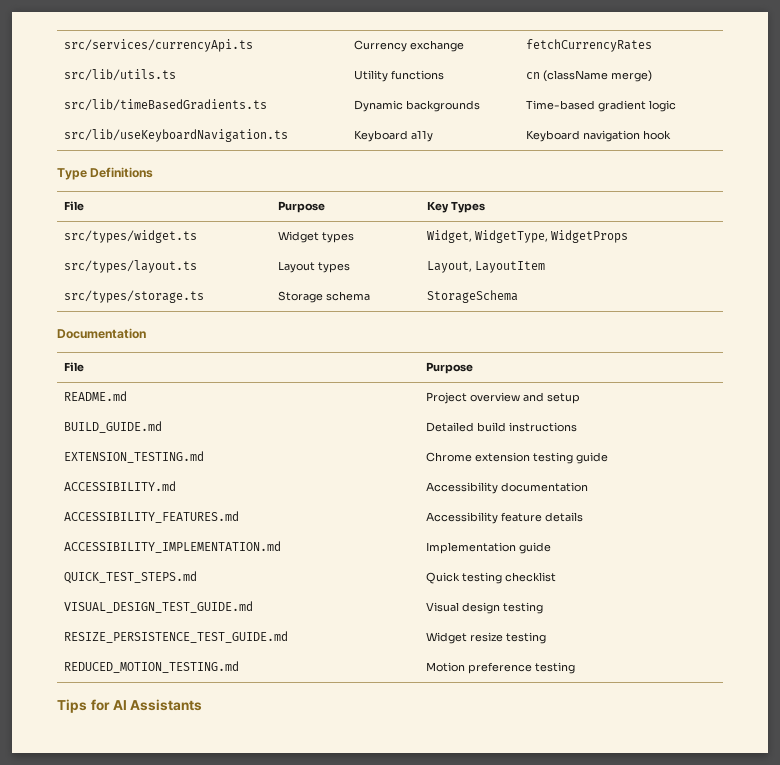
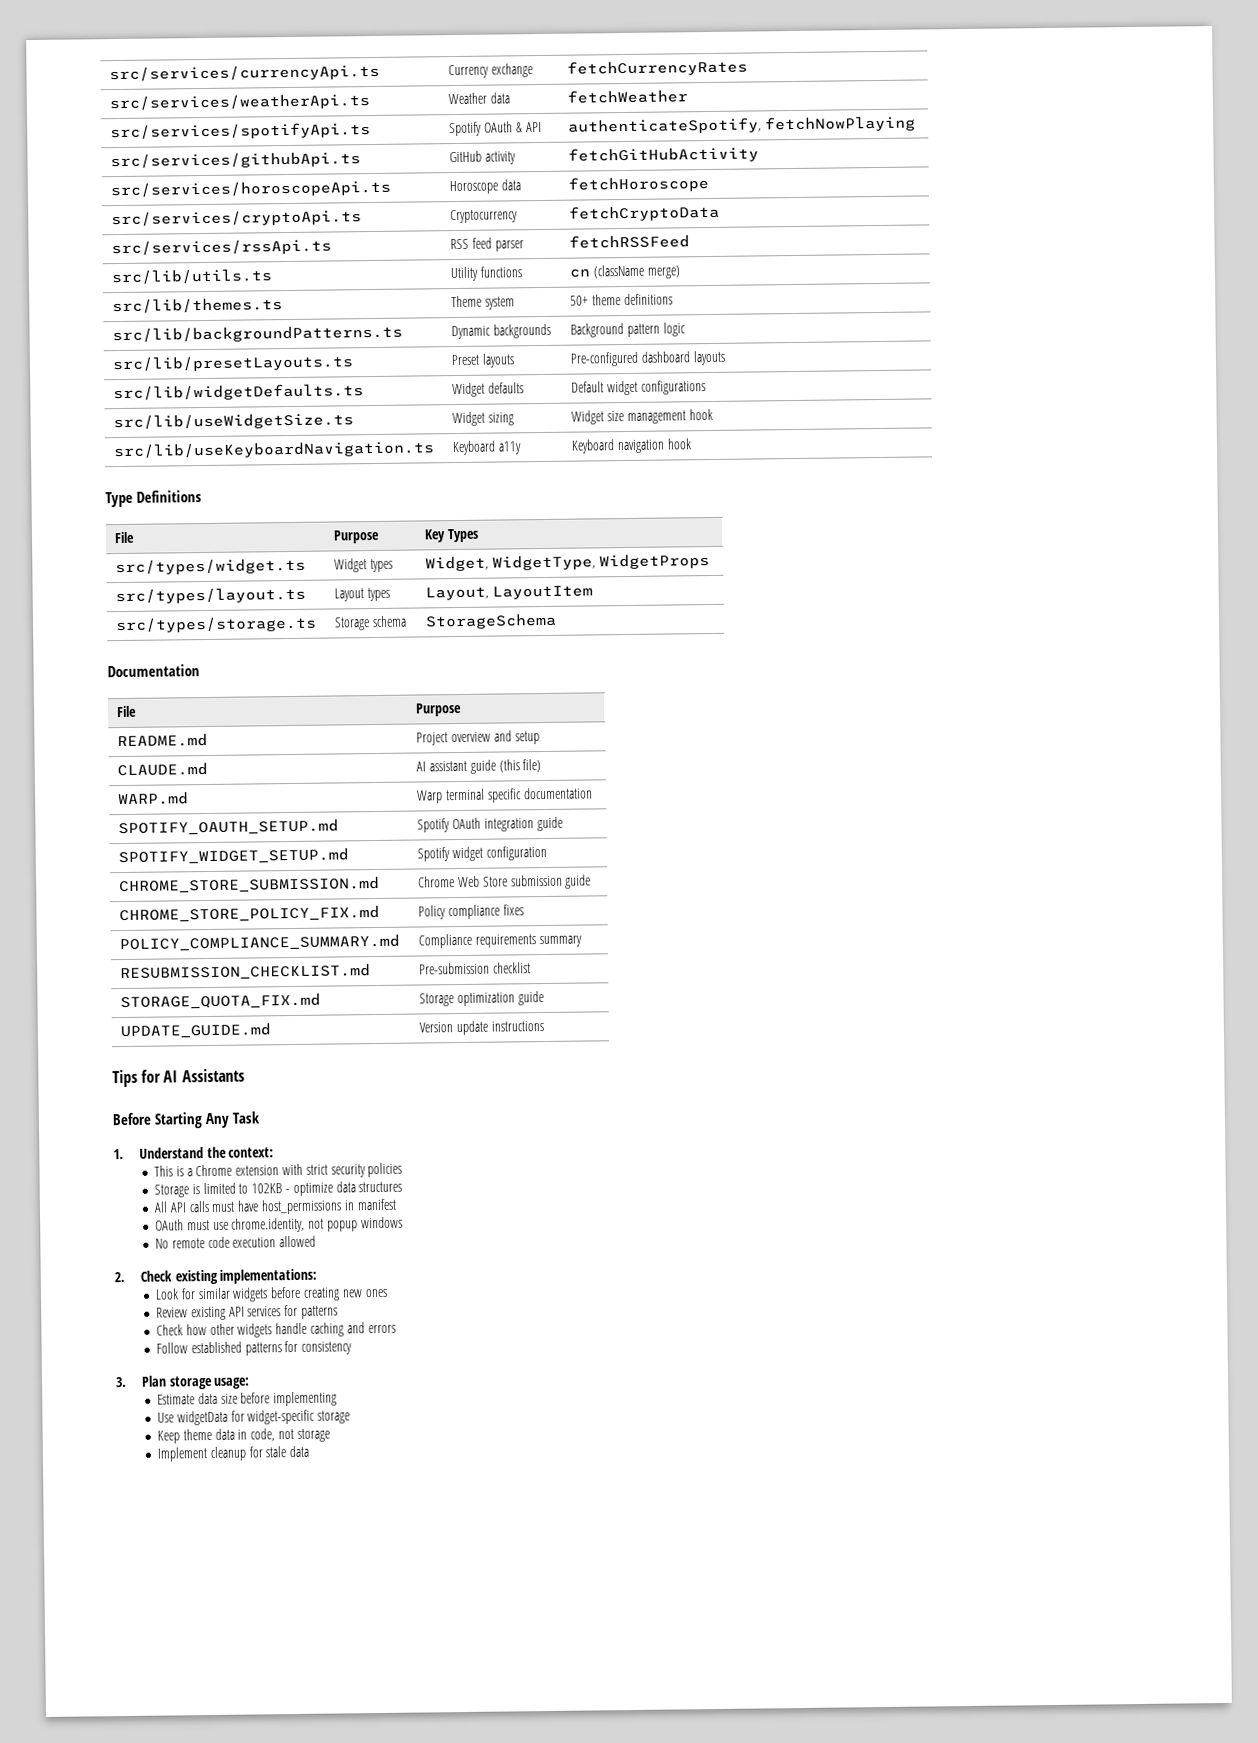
(652, 45) none -> [109,93,371,112] [448,92,511,105] [567,89,689,104] [110,122,372,141] [449,121,542,137] [568,115,917,135] [110,151,362,170] [449,150,517,165] [568,146,760,164] [110,179,392,199] [449,179,522,195] [568,175,710,193] [111,209,363,228] [450,209,519,224] [569,204,721,222] [111,238,333,257] [450,237,524,252] [569,234,691,249] // src/services/weatherApi.ts | Weather data | fetchWeather // src/services/spotifyApi.ts | Spotify OAuth & API | authenticateSpotify, fetchNowPlaying // src/services/githubApi.ts | GitHub activity | fetchGitHubActivity // src/services/horoscopeApi.ts | Horoscope data | fetchHoroscope // src/services/cryptoApi.ts | Cryptocurrency | fetchCryptoData // src/services/rssApi.ts | RSS feed parser | fetchRSSFeed
[63,99,267,111] src/lib/timeBasedGradients.ts -> [112,297,284,314] [451,295,516,310] [570,293,673,306] [112,324,404,344] src/lib/themes.ts | Theme system | 50+ theme definitions // src/lib/backgroundPatterns.ts
[525,100,646,112] Time-based gradient -> [570,323,661,338] Background pattern
(676, 106) none -> [112,354,355,373] [451,353,516,368] [570,350,725,367] [113,383,365,402] [452,382,525,398] [571,380,706,396] [113,412,355,431] [452,411,515,427] [571,408,713,425] // src/lib/presetLayouts.ts | Preset layouts | Pre-configured dashboard layouts // src/lib/widgetDefaults.ts | Widget defaults | Default widget configurations // src/lib/useWidgetSize.ts | Widget sizing | Widget size management hook
[63,421,162,433] [425,422,577,432] [63,451,204,463] [425,452,608,464] [63,481,176,491] [425,482,588,494] [63,511,239,523] [425,512,583,524] [63,541,281,553] [425,542,551,554] [63,571,197,584] [425,572,556,584] [63,601,253,613] [425,602,543,614] [63,631,288,643] [425,632,546,644] [63,661,239,673] [425,662,575,674] [57,699,203,713] BUILD_GUIDE.md | Detailed build instructions // EXTENSION_TESTING.md | Chrome extension testing guide // ACCESSIBILITY.md | Accessibility documentation // ACCESSIBILITY_FEATURES.md | Accessibility feature details // ACCESSIBILITY_IMPLEMENTATION.md | Implementation guide // QUICK_TEST_STEPS.md | Quick testing checklist // VISUAL_DESIGN_TEST_GUIDE.md | Visual design testing // RESIZE_PERSISTENCE_TEST_GUIDE.md | Widget resize testing // REDUCED_MOTION_TESTING.md | Motion preference testing // Tips for AI Assistants -> [117,761,209,777] [416,759,542,774] [118,791,190,806] [417,787,593,804] [118,818,340,836] [417,816,563,833] [118,847,350,865] [417,845,547,862] [119,875,381,894] [418,874,592,889] [119,904,381,923] [418,904,524,920] [119,933,401,952] [418,933,582,949] [120,963,372,981] [419,962,532,975] [120,992,322,1010] [419,991,544,1007] [120,1022,272,1039] [419,1020,544,1036] [112,1068,245,1088] [112,1111,260,1129] [113,1146,275,1160] [154,1162,403,1178] [154,1181,403,1198] [154,1198,396,1215] [155,1216,403,1233] [155,1235,317,1249] [114,1268,318,1285] [155,1286,388,1302] [156,1304,339,1321] [156,1322,396,1338] [156,1340,353,1356] [115,1375,251,1390] [157,1391,338,1407] [157,1409,351,1426] [157,1428,330,1444] [157,1445,310,1462] CLAUDE.md | AI assistant guide (this file) // WARP.md | Warp terminal specific documentation // SPOTIFY_OAUTH_SETUP.md | Spotify OAuth integration guide // SPOTIFY_WIDGET_SETUP.md | Spotify widget configuration // CHROME_STORE_SUBMISSION.md | Chrome Web Store submission guide // CHROME_STORE_POLICY_FIX.md | Policy compliance fixes // POLICY_COMPLIANCE_SUMMARY.md | Compliance requirements summary // RESUBMISSION_CHECKLIST.md | Pre-submission checklist // STORAGE_QUOTA_FIX.md | Storage optimization guide // UPDATE_GUIDE.md | Version update instructions // Tips for AI Assistants // Before Starting Any Task // 1. Understand the context: // This is a Chrome extension with strict security policies // Storage is limited to 102KB - optimize data structures // All API calls must have host_permissions in manifest // OAuth must use chrome.identity, not popup windows // No remote code execution allowed // 2. Check existing implementations: // Look for similar widgets before creating new ones // Review existing API services for patterns // Check how other widgets handle caching and errors // Follow established patterns for consistency // 3. Plan storage usage: // Estimate data size before implementing // Use widgetData for widget-specific storage // Keep theme data in code, not storage // Implement cleanup for stale data

